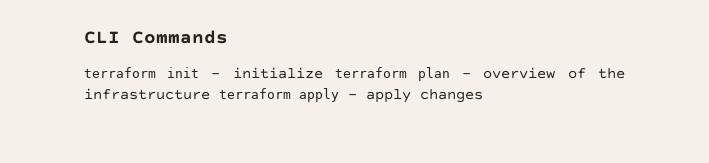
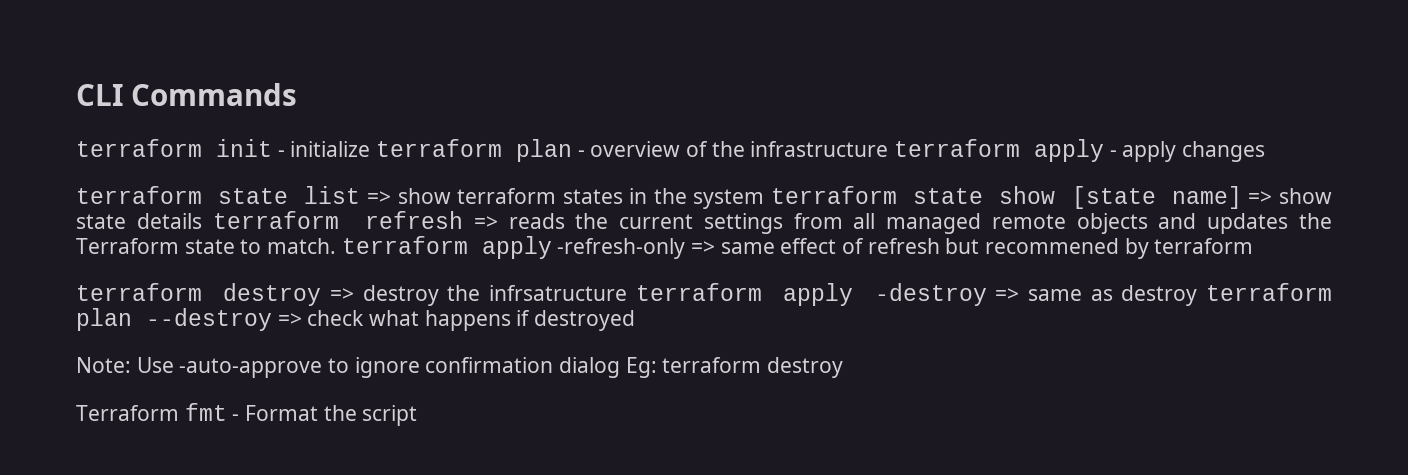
(483, 96) none -> [76,186,1333,209] [76,211,1332,234] [76,236,1254,259] [76,283,1332,306] [76,308,636,331] [76,357,844,378] [76,403,418,426] // terraform state list => show terraform states in the system terraform state show [state name] => show state details terraform refresh => reads the current settings from all managed remote objects and updates the Terraform state to match. terraform apply -refresh-only => same effect of refresh but recommened by terraform // terraform destroy => destroy the infrsatructure terraform apply -destroy => same as destroy terraform plan --destroy => check what happens if destroyed // Note: Use -auto-approve to ignore confirmation dialog Eg: terraform destroy // Terraform fmt - Format the script

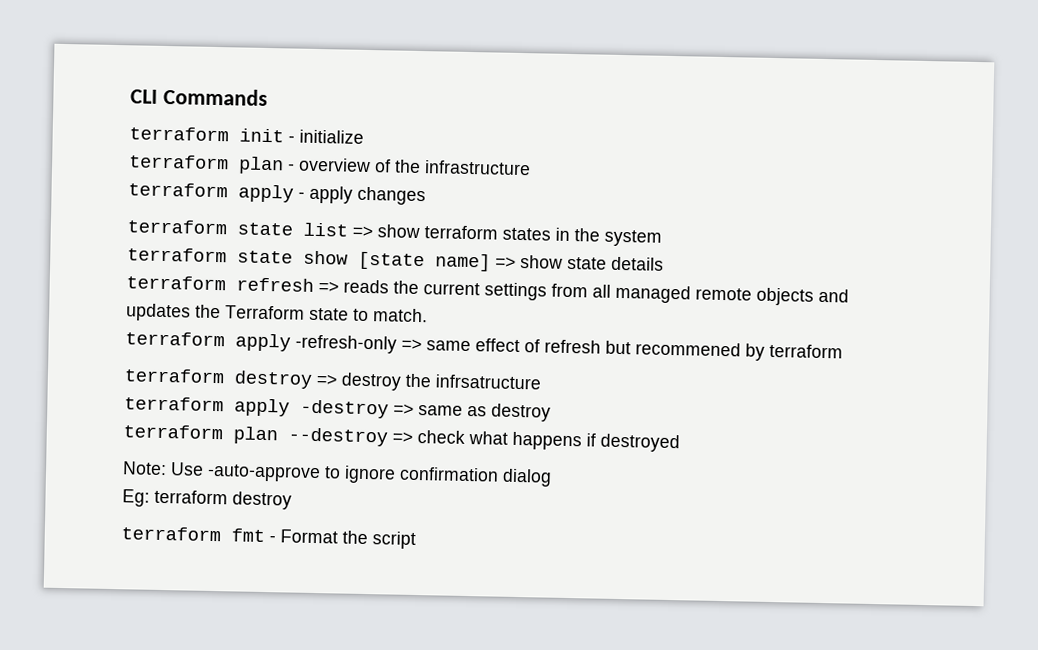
(371, 149) none -> (364, 136) //
(889, 149) none -> (531, 168) //
(765, 199) none -> (662, 238) //
(202, 221) none -> (664, 263) //
(337, 246) none -> (428, 315) //
(628, 293) none -> (541, 382) //
(1198, 295) none -> (551, 412) //
(621, 367) none -> (552, 477) //
[76,405,179,421] Terraform -> [121,526,221,542] terraform

